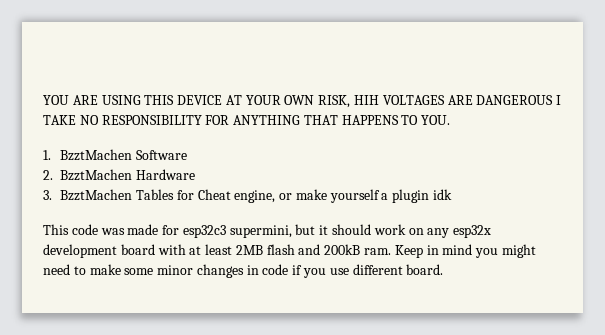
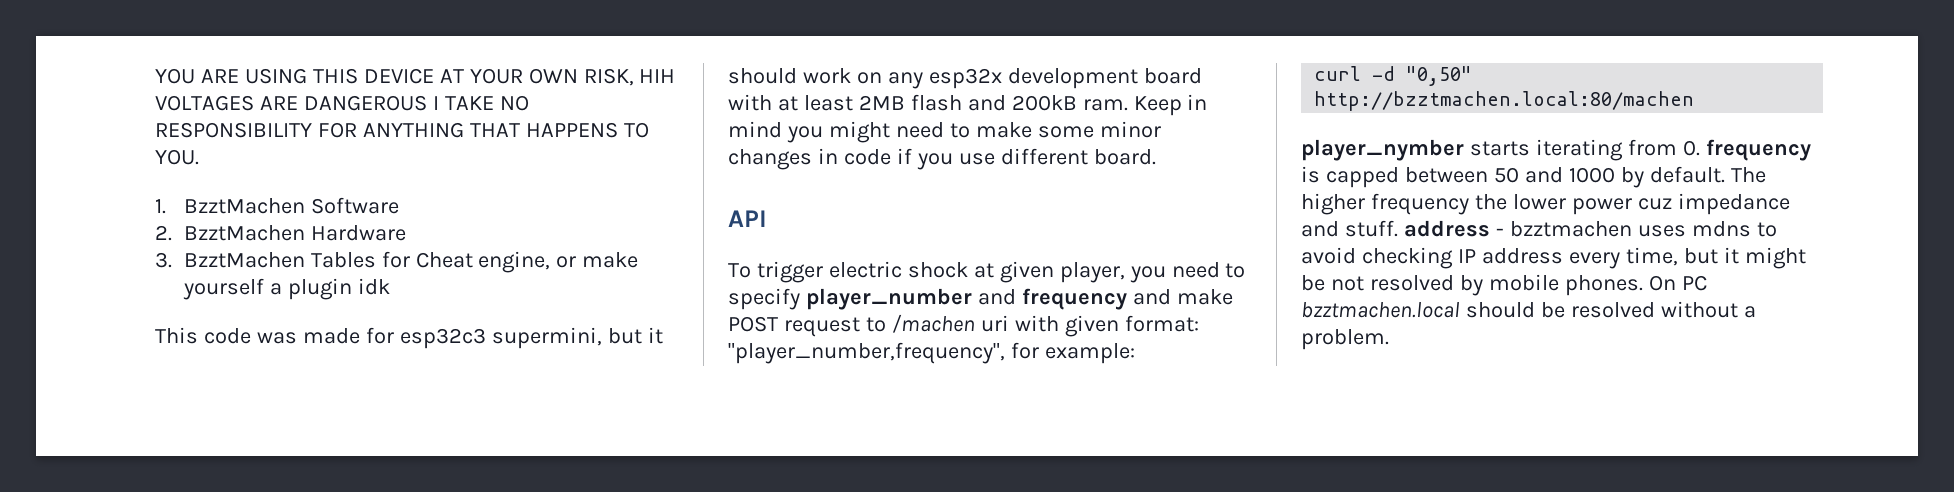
(444, 269) none -> [728,210,767,227] [728,261,1246,283] [728,288,1233,310] [728,314,1199,337] [728,342,1135,364] [1314,66,1473,86] [1314,91,1695,111] [1301,139,1811,161] [1301,166,1766,188] [1301,193,1790,215] [1301,220,1777,237] [1301,247,1806,269] [1301,274,1707,296] [1301,301,1756,318] [1301,329,1389,350] // API // To trigger electric shock at given player, you need to specify player_number and frequency and make POST request to /machen uri with given format: "player_number,frequency", for example: // curl -d "0,50" http://bzztmachen.local:80/machen // player_nymber starts iterating from 0. frequency is capped between 50 and 1000 by default. The higher frequency the lower power cuz impedance and stuff. address - bzztmachen uses mdns to avoid checking IP address every time, but it might be not resolved by mobile phones. On PC bzztmachen.local should be resolved without a problem.

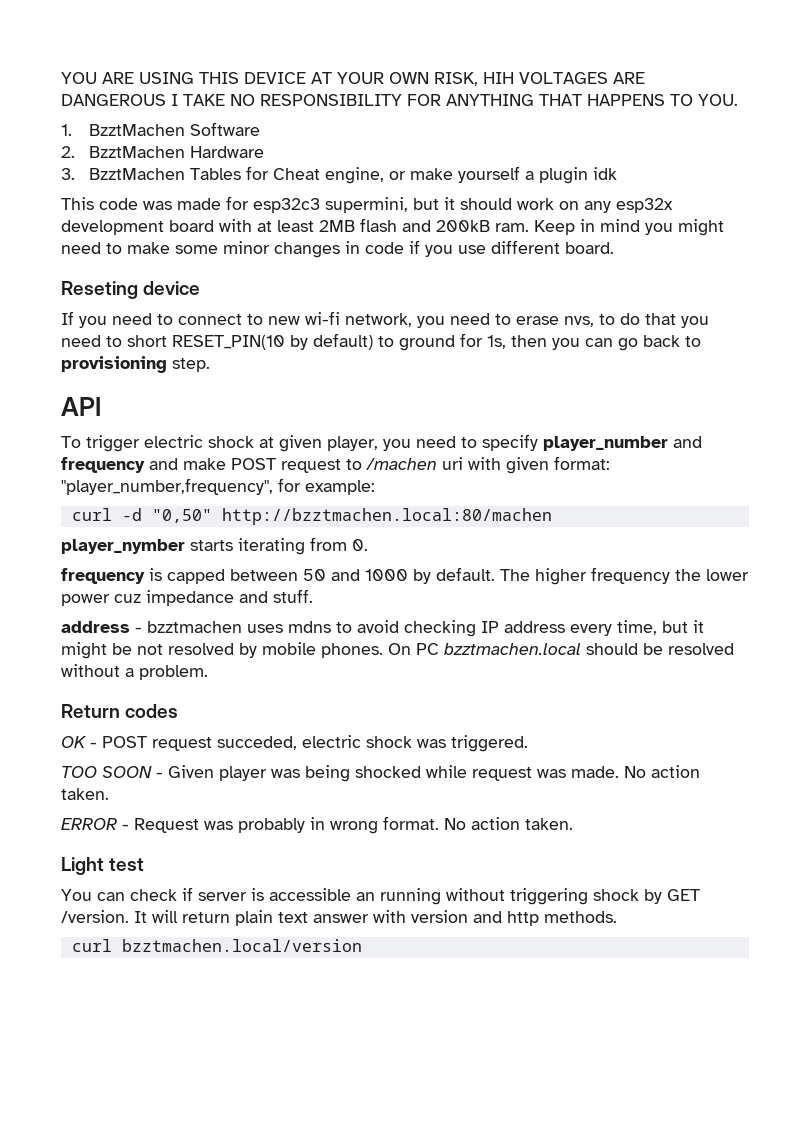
(1156, 157) none -> [61,281,201,299] [61,311,709,328] [61,333,701,351] [61,356,210,373] // Reseting device // If you need to connect to new wi-fi network, you need to erase nvs, to do that you need to short RESET_PIN(10 by default) to ground for 1s, then you can go back to provisioning step.
(1700, 148) none -> (368, 545) //
(1398, 228) none -> (313, 596) //
(1389, 339) none -> [61,704,179,718] [61,735,528,752] [61,765,700,782] [61,788,109,800] [61,816,573,834] [61,857,145,875] [61,887,700,905] [61,910,617,926] [71,939,362,952] // Return codes // OK - POST request succeded, electric shock was triggered. // TOO SOON - Given player was being shocked while request was made. No action taken. // ERROR - Request was probably in wrong format. No action taken. // Light test // You can check if server is accessible an running without triggering shock by GET /version. It will return plain text answer with version and http methods. // curl bzztmachen.local/version

